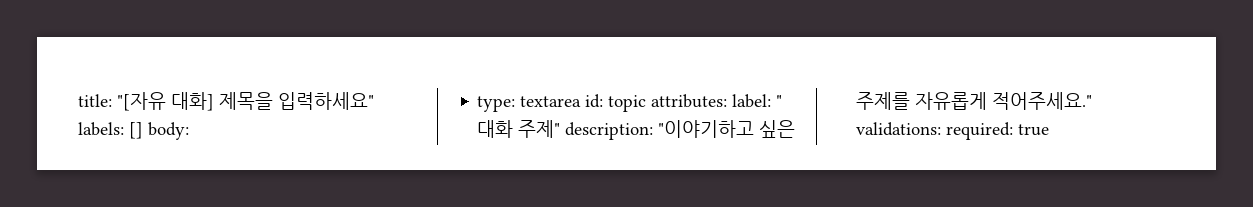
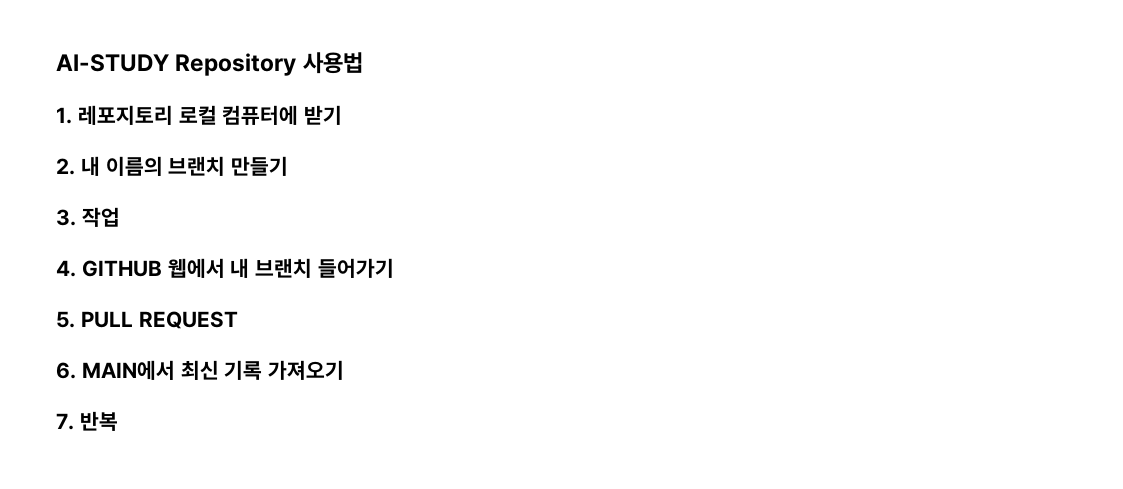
[78,92,374,111] [78,122,189,140] [477,94,783,112] [477,120,796,140] [856,92,1093,110] [856,122,1050,140] title: "[자유 대화] 제목을 입력하세요" labels: [] body: // type: textarea id: topic attributes: label: " 대화 주제" description: "이야기하고 싶은 주제를 자유롭게 적어주세요." validations: required: true -> [56,52,363,76] [56,105,343,125] [56,156,289,176] [56,207,120,227] [56,258,395,278] [56,311,238,329] [56,360,345,380] [56,411,118,431] AI-STUDY Repository 사용법 // 1. 레포지토리 로컬 컴퓨터에 받기 // 2. 내 이름의 브랜치 만들기 // 3. 작업 // 4. GITHUB 웹에서 내 브랜치 들어가기 // 5. PULL REQUEST // 6. MAIN에서 최신 기록 가져오기 // 7. 반복

